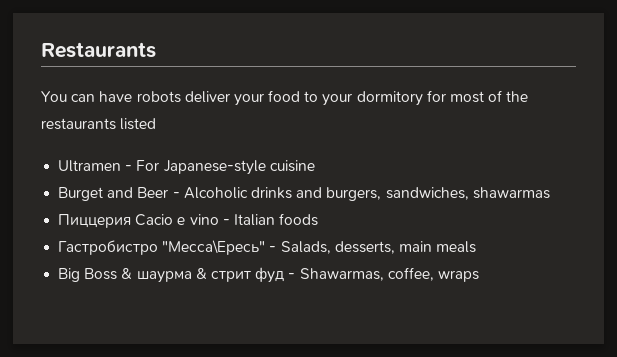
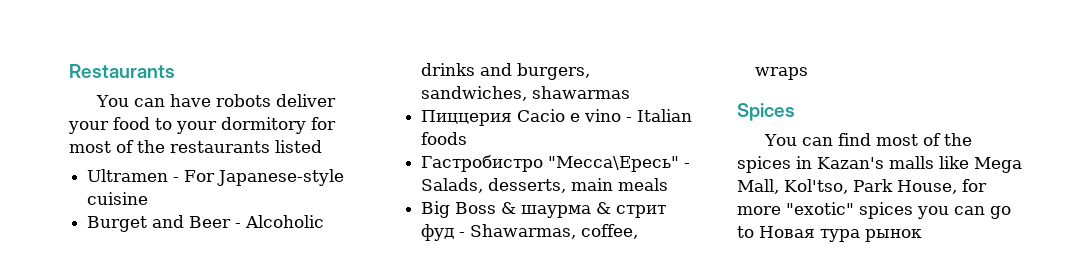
(479, 276) none -> [737,103,795,121] [764,133,973,146] [737,156,1022,173] [737,179,987,194] [737,202,1011,219] [737,226,922,242] // Spices // You can find most of the spices in Kazan's malls like Mega Mall, Kol'tso, Park House, for more "exotic" spices you can go to Новая тура рынок

